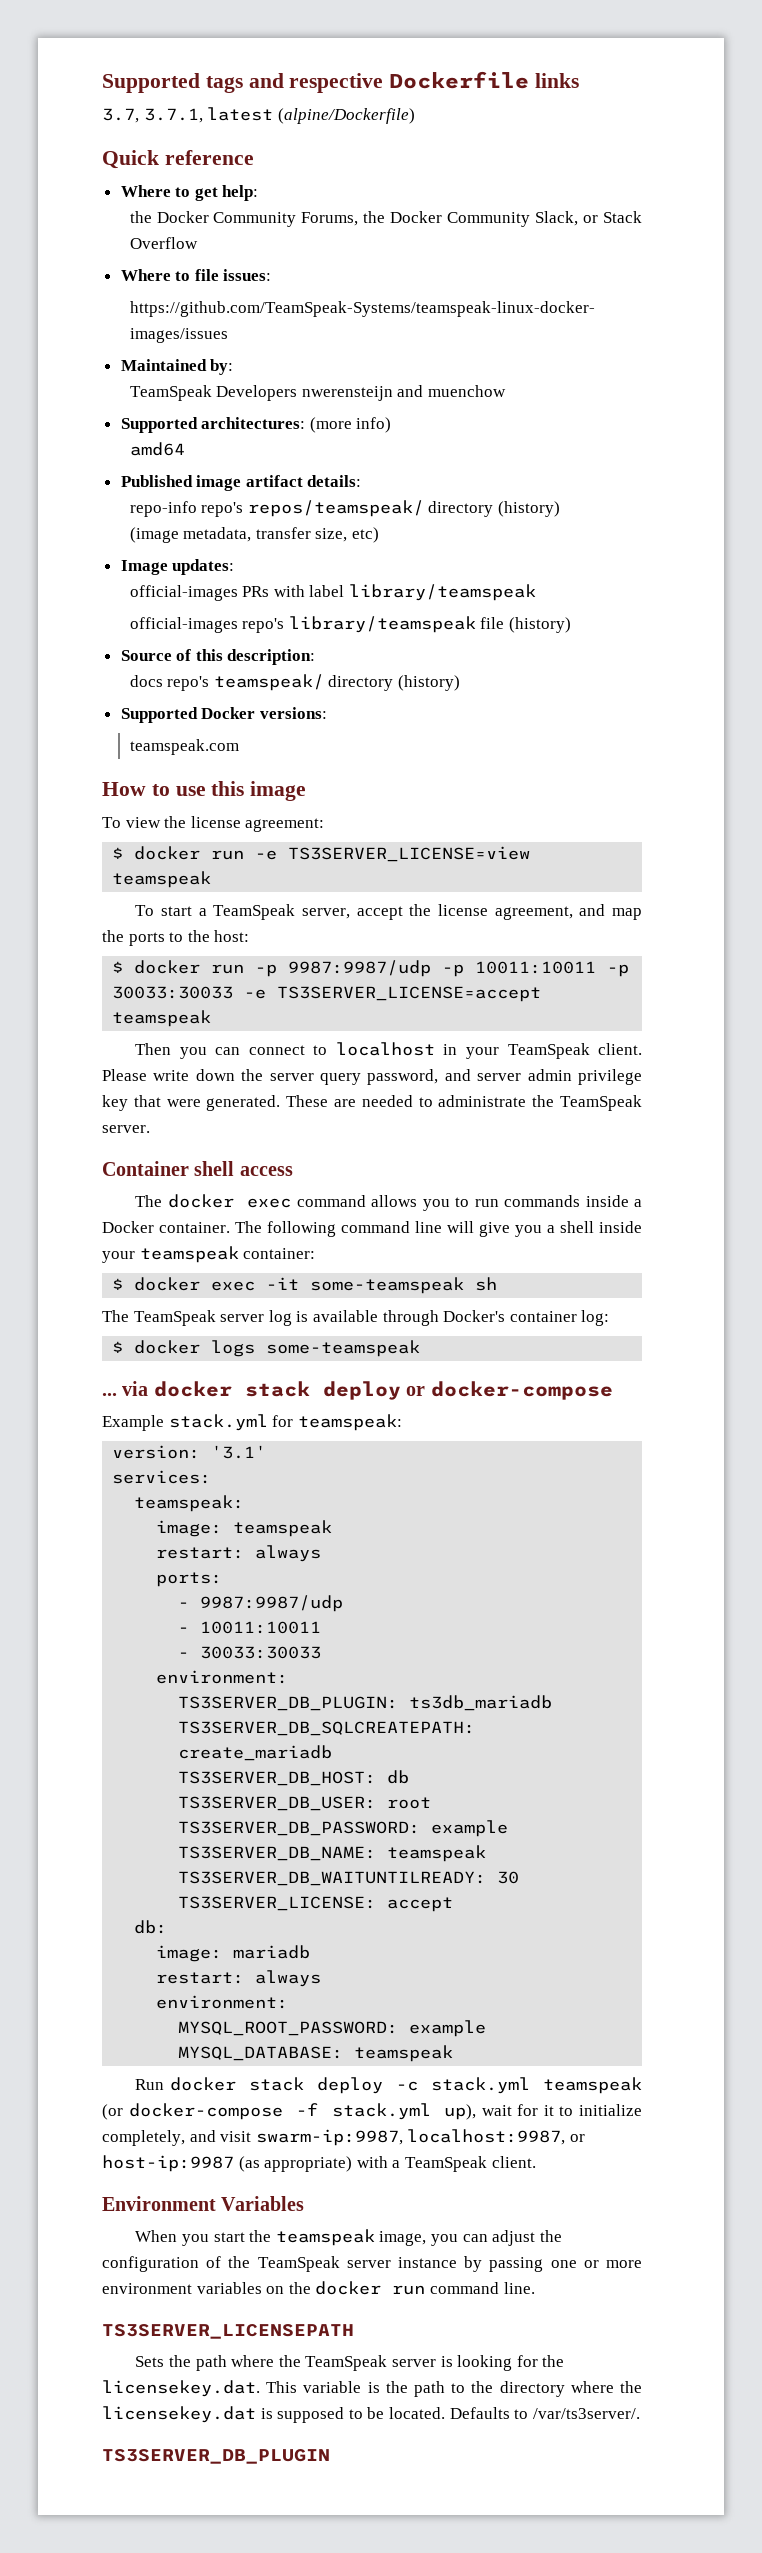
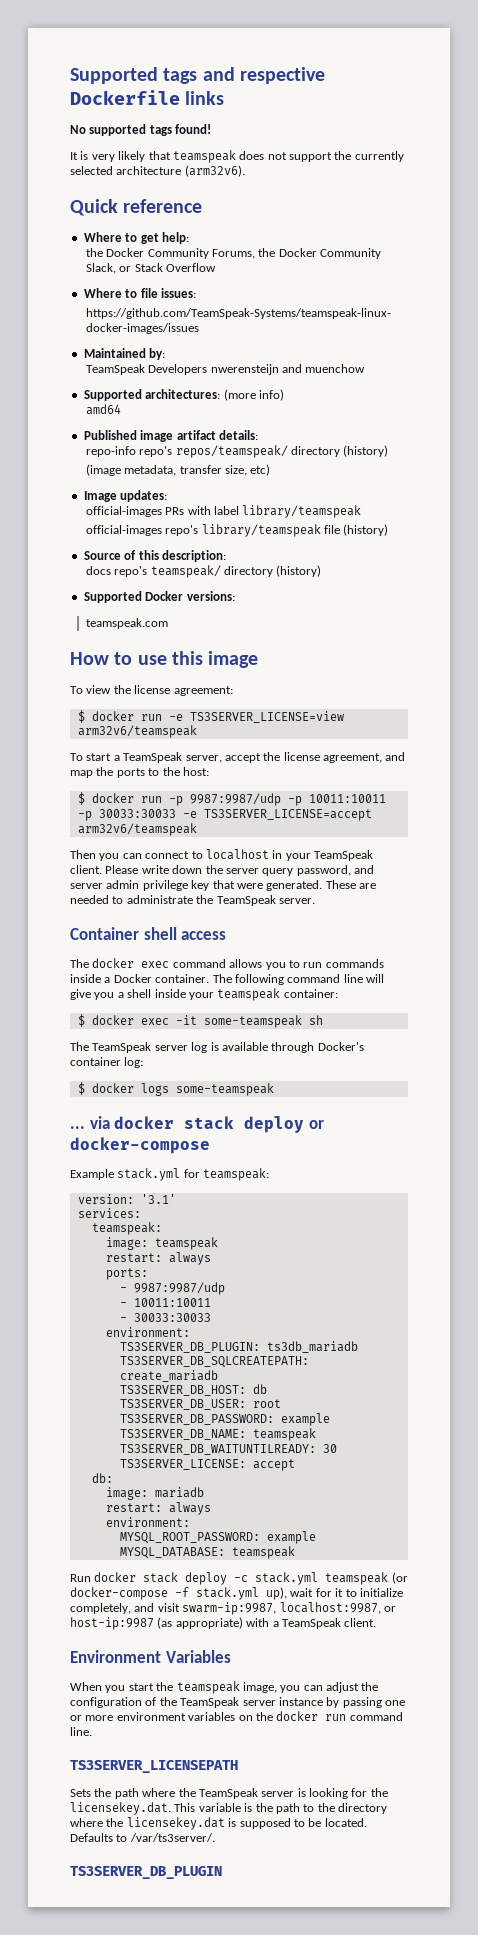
[102,107,415,124] 3.7, 3.7.1, latest (alpine/Dockerfile) -> [70,124,212,136] [70,150,404,163] [70,165,245,177] No supported tags found! // It is very likely that teamspeak does not support the currently selected architecture (arm32v6).
[112,871,212,888] teamspeak -> [77,725,197,738] arm32v6/teamspeak
[112,1010,212,1027] teamspeak -> [77,823,197,836] arm32v6/teamspeak

